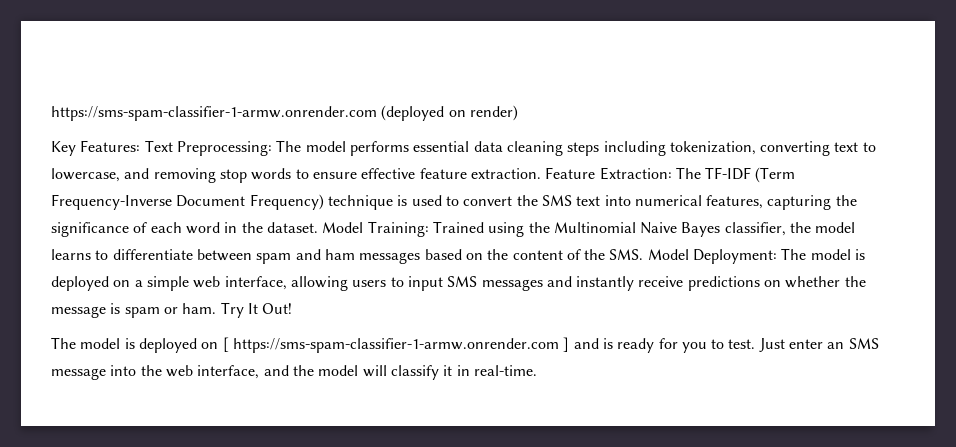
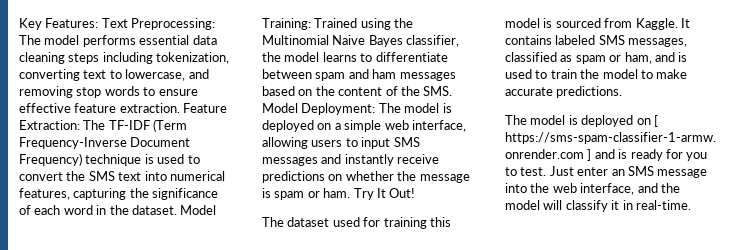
[51,105,518,121] https://sms-spam-classifier-1-armw.onrender.com (deployed on render) // -> (19, 24) none
(293, 308) none -> [262,217,451,229] [505,18,690,30] [505,35,688,47] [505,52,688,64] [505,69,688,79] [505,86,623,98] // The dataset used for training this model is sourced from Kaggle. It contains labeled SMS messages, classified as spam or ham, and is used to train the model to make accurate predictions.

